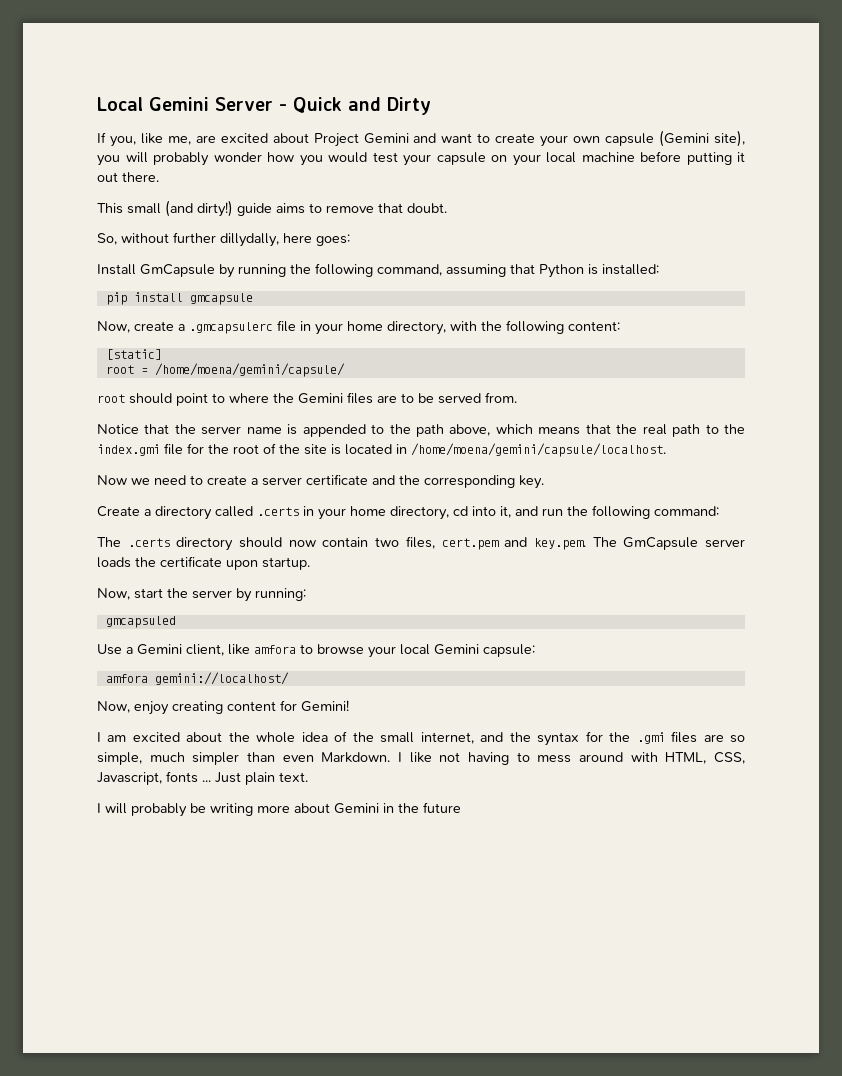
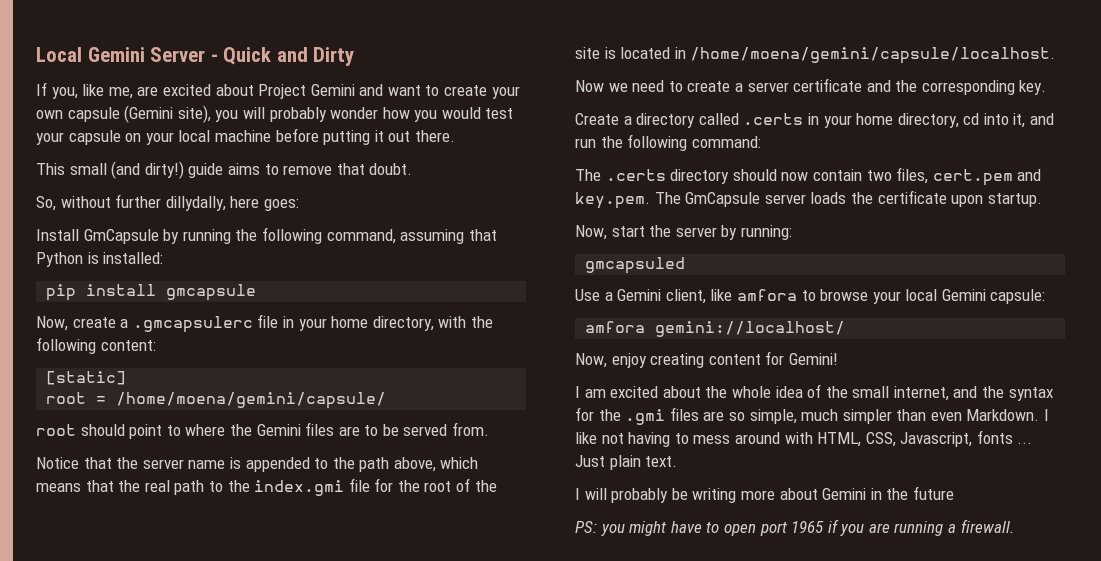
(461, 807) none -> [575,519,1014,536] // PS: you might have to open port 1965 if you are running a firewall.

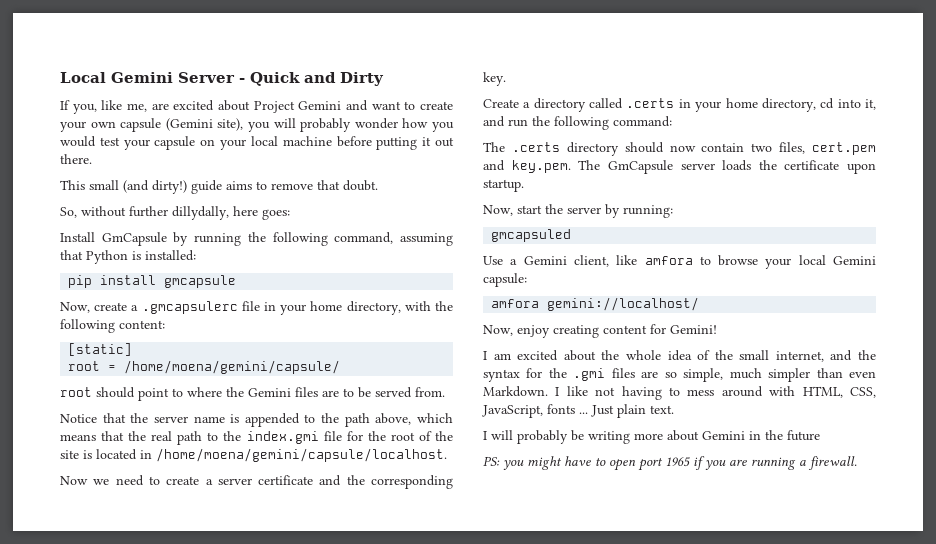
[900,432,973,447] Javascript, -> [482,405,543,418] JavaScript,

